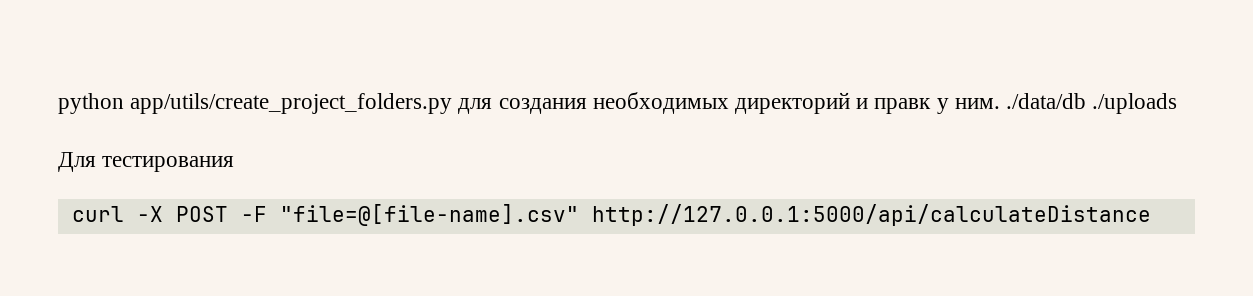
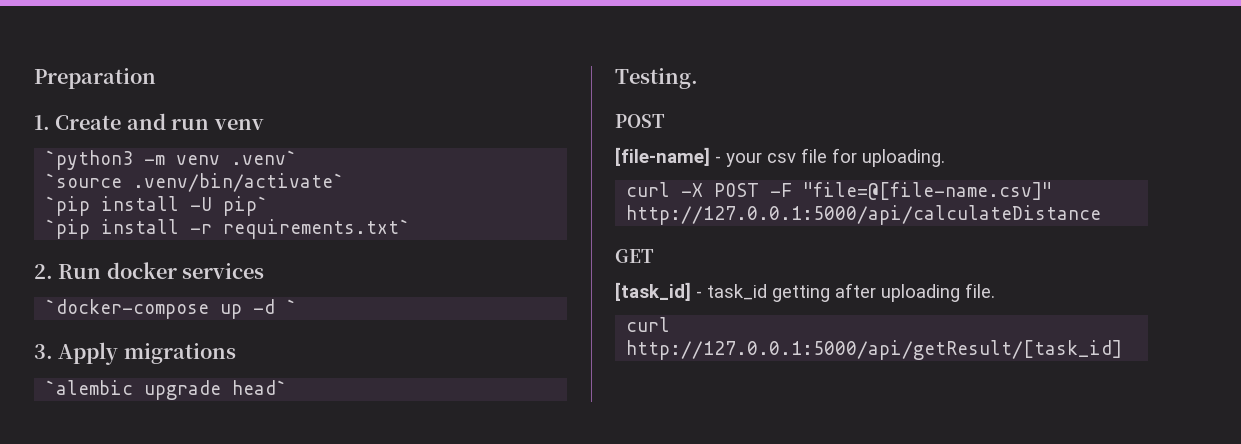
[58,92,1178,114] [58,152,235,172] python app/utils/create_project_folders.py для создания необходимых директорий и правк у ним. ./data/db ./uploads // Для тестирования -> [34,68,156,89] [34,113,264,130] [45,150,298,170] [45,173,345,192] [45,196,269,216] [45,219,411,239] [34,262,265,279] [45,299,298,319] [34,342,236,365] [45,380,288,400] [615,68,698,89] [615,114,665,128] [615,147,945,167] Preparation // 1. Create and run venv // `python3 -m venv .venv` // `source .venv/bin/activate` // `pip install -U pip` // `pip install -r requirements.txt` // 2. Run docker services // `docker-compose up -d ` // 3. Apply migrations // `alembic upgrade head` // Testing. // POST // [file-name] - your csv file for uploading.
[279,204,579,226] "file=@[file-name].csv" -> [803,182,1053,200] "file=@[file-name.csv]"
(1151, 215) none -> [615,249,654,263] [615,282,995,302] [626,317,671,332] [626,340,1123,360] // GET // [task_id] - task_id getting after uploading file. // curl http://127.0.0.1:5000/api/getResult/[task_id]

